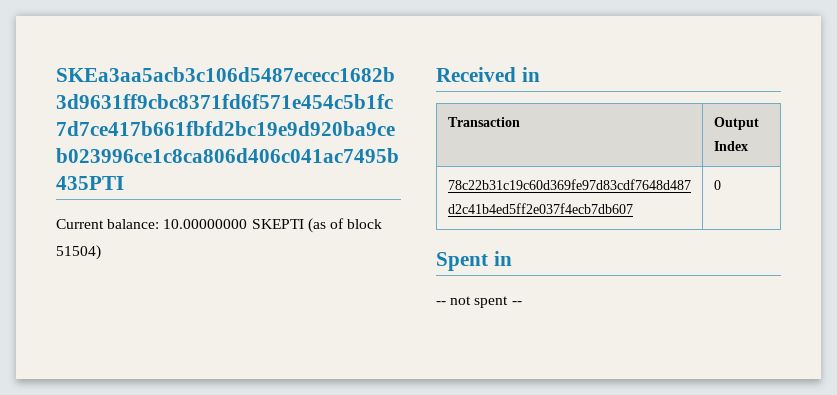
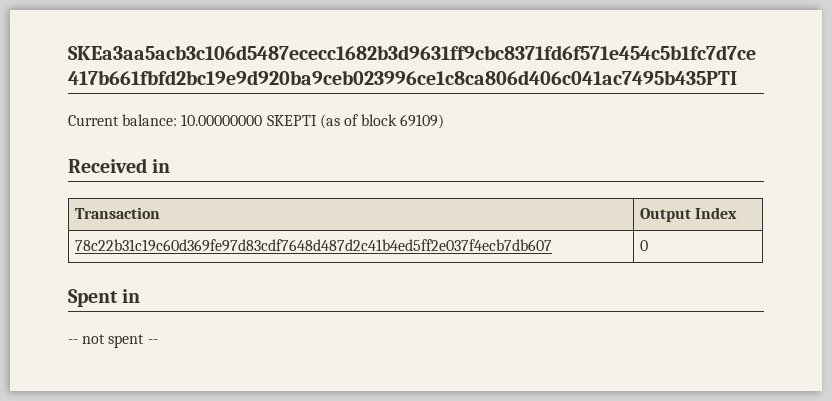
[56,245,101,260] 51504) -> [400,114,445,129] 69109)

